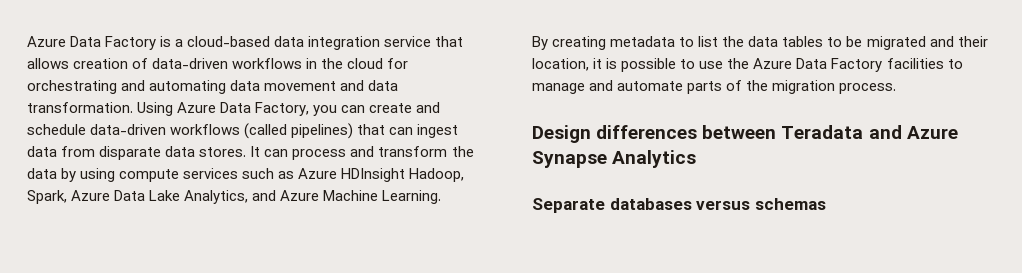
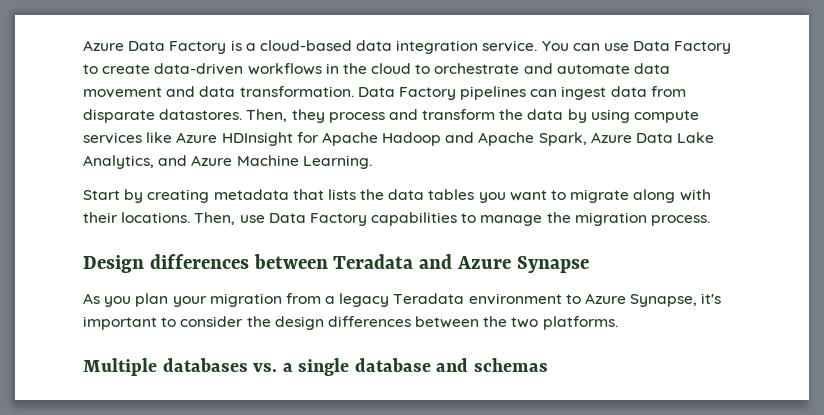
[384,36,464,47] [27,58,149,69] service that allows creation of -> [482,40,732,54] [83,64,151,74] service. You can use Data Factory to create
[387,58,409,69] [27,80,227,94] for orchestrating and automating -> [415,63,630,74] to orchestrate and automate
[137,102,441,116] [27,123,386,139] Using Azure Data Factory, you can create and schedule data-driven workflows (called pipelines) that -> [357,86,527,100] Data Factory pipelines
[165,146,289,157] data stores. It can -> [159,109,325,123] datastores. Then, they
[242,168,465,182] such as Azure HDInsight Hadoop, -> [146,132,535,146] like Azure HDInsight for Apache Hadoop and Apache
[532,36,988,50] [532,58,944,72] By creating metadata to list the data tables to be migrated and their location, it is possible to use the Azure Data Factory facilities -> [83,189,711,203] [83,212,458,226] Start by creating metadata that lists the data tables you want to migrate along with their locations. Then, use Data Factory capabilities
[589,80,743,94] and automate parts of -> (543, 220) none
[612,150,697,168] [532,198,751,213] Analytics // Separate databases versus -> [83,293,722,307] [83,316,618,330] [83,358,469,376] // As you plan your migration from a legacy Teradata environment to Azure Synapse, it's important to consider the design differences between the two platforms. // Multiple databases vs. a single database and

